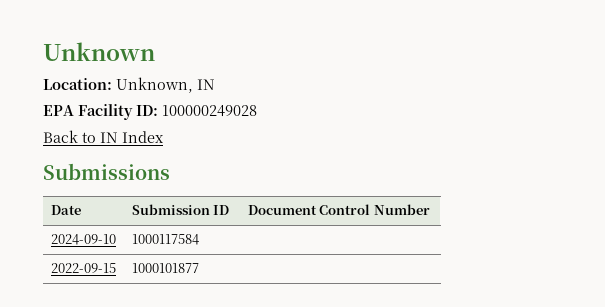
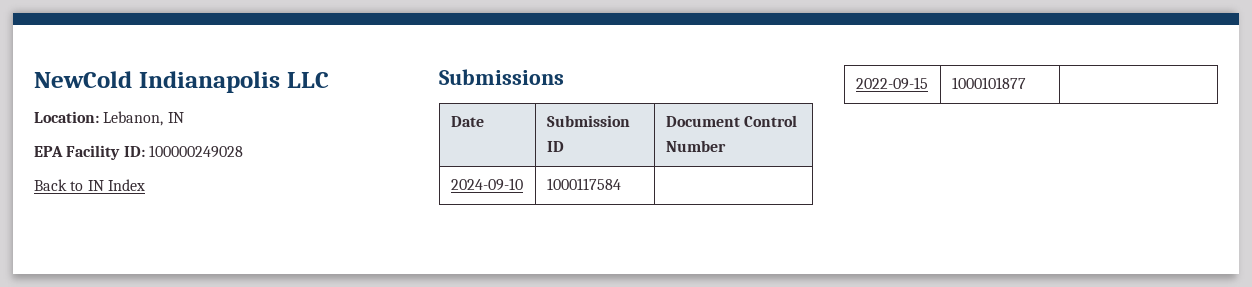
[43,42,155,61] Unknown -> [34,71,329,93] NewCold Indianapolis LLC
[116,77,193,93] Unknown, -> [103,111,164,126] Lebanon,

